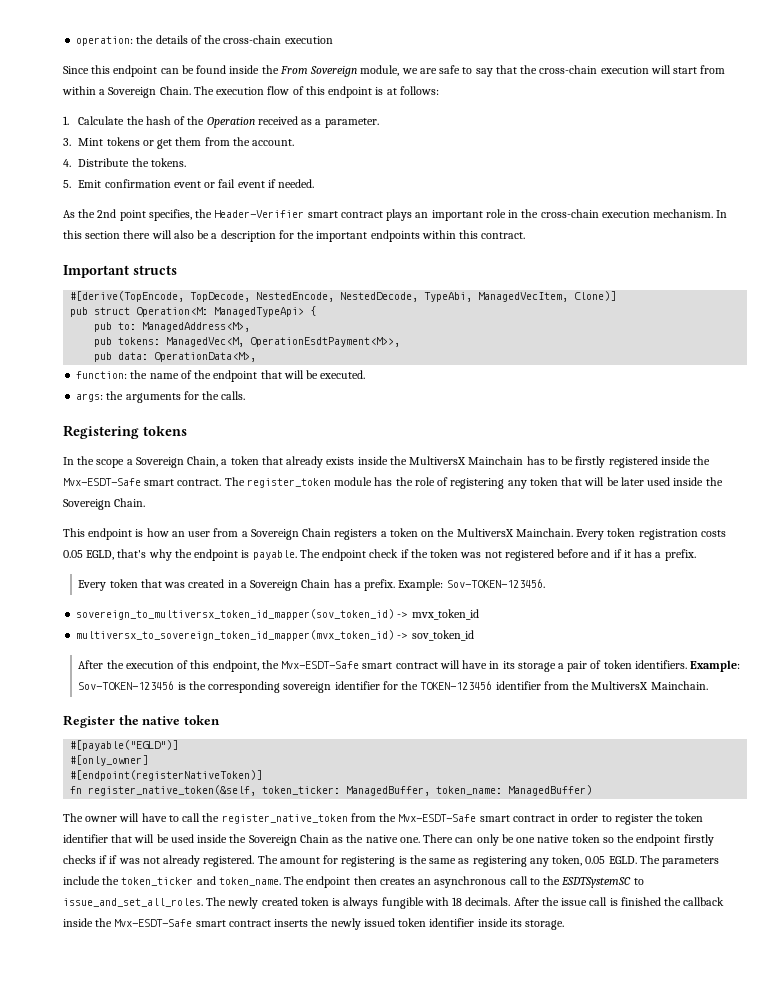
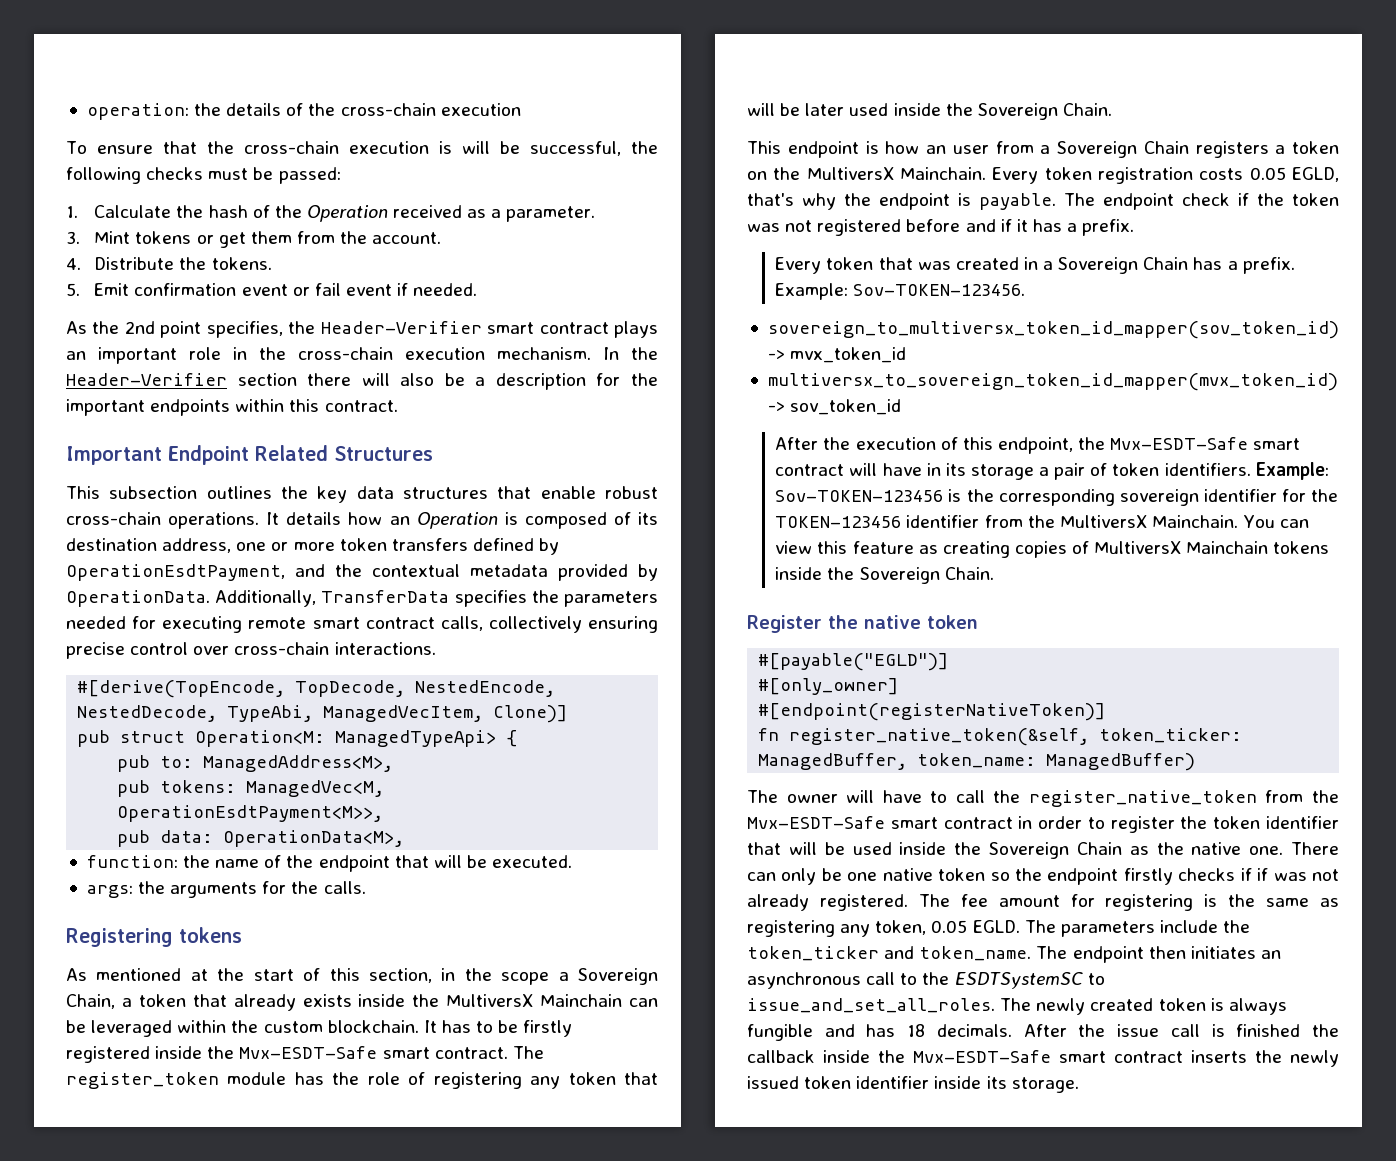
[63,65,726,77] [62,86,439,98] Since this endpoint can be found inside the From Sovereign module, we are safe to say that the cross-chain execution will start from within a Sovereign Chain. The execution flow of this endpoint is at follows: -> [66,141,658,156] [66,167,341,184] To ensure that the cross-chain execution is will be successful, the following checks must be passed:
[63,230,82,239] this -> [631,347,658,360] [66,373,227,386] the Header-Verifier
[133,265,177,275] structs -> [168,445,433,465] [66,486,658,503] [66,512,659,529] [66,538,560,555] [66,564,658,581] [66,590,658,607] [66,616,658,633] [66,642,436,659] Endpoint Related Structures // This subsection outlines the key data structures that enable robust cross-chain operations. It details how an Operation is composed of its destination address, one or more token transfers defined by OperationEsdtPayment, and the contextual metadata provided by OperationData. Additionally, TransferData specifies the parameters needed for executing remote smart contract calls, collectively ensuring precise control over cross-chain interactions.
[63,457,74,465] In -> [66,968,456,983] As mentioned at the start of this section, in
(524, 460) none -> [628,998,658,1007] [66,1020,437,1037] can be leveraged within the custom blockchain. It
(708, 685) none -> [1243,515,1310,528] [775,541,1330,558] [775,567,994,584] You can view this feature as creating copies of MultiversX Mainchain tokens inside the Sovereign Chain.
(278, 859) none -> [960,894,988,907] fee
[379,878,415,885] creates -> [1190,946,1256,959] initiates
[424,897,449,906] with -> [824,1024,896,1037] and has

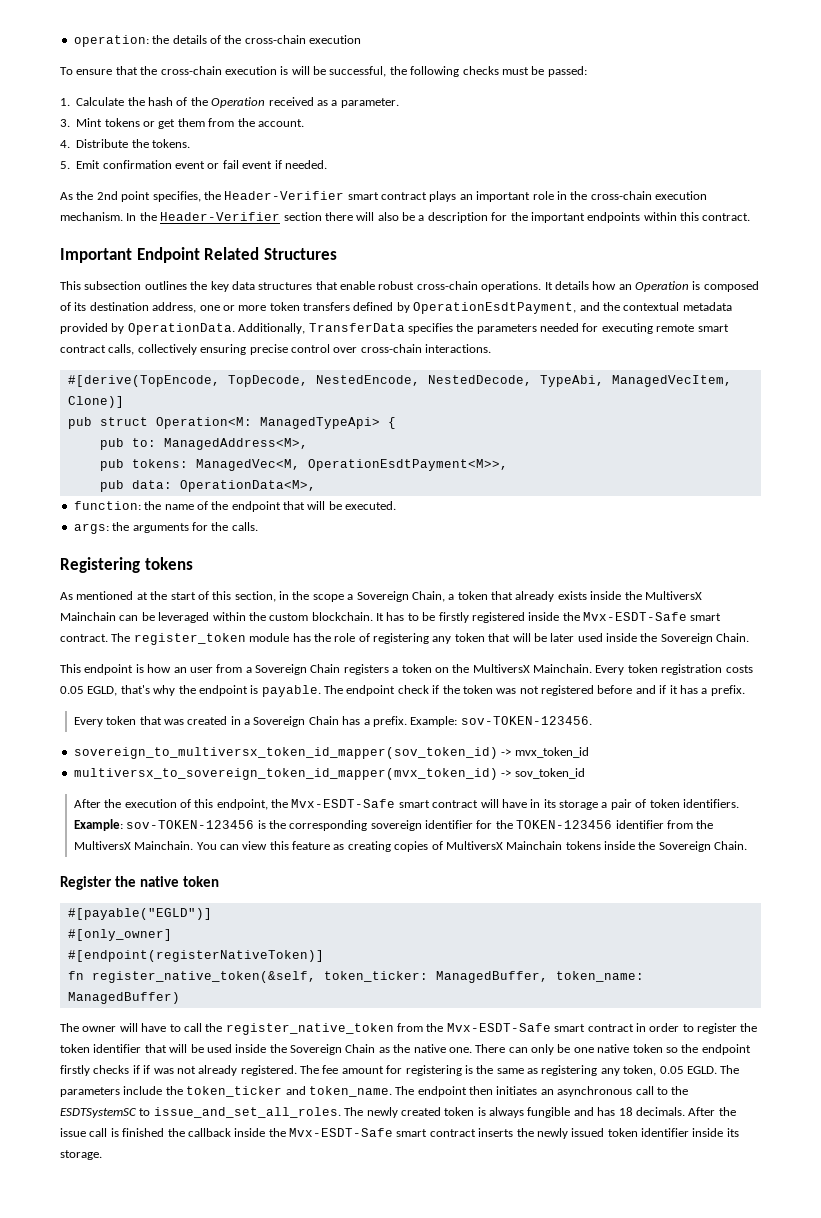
[853,284,1026,296] Sov-TOKEN-123456. -> [460,716,592,725] sov-TOKEN-123456.
[775,490,944,502] Sov-TOKEN-123456 -> [126,820,255,829] sov-TOKEN-123456

